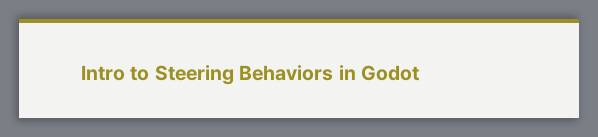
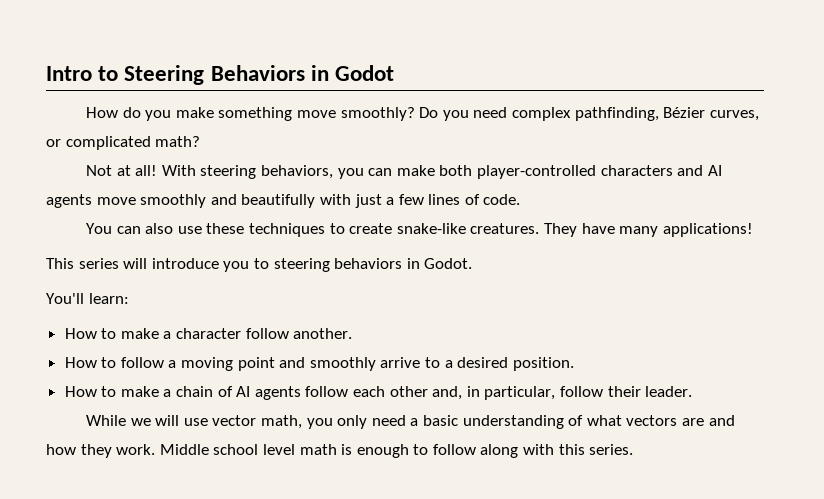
(419, 73) none -> [86,107,759,121] [46,136,201,150] [86,165,722,179] [46,194,521,208] [86,223,753,237] [46,258,473,272] [46,293,129,304] [64,328,353,339] [64,357,574,371] [64,386,693,400] [86,415,735,429] [46,444,634,458] // How do you make something move smoothly? Do you need complex pathfinding, Bézier curves, or complicated math? // Not at all! With steering behaviors, you can make both player-controlled characters and AI agents move smoothly and beautifully with just a few lines of code. // You can also use these techniques to create snake-like creatures. They have many applications! // This series will introduce you to steering behaviors in Godot. // You'll learn: // How to make a character follow another. // How to follow a moving point and smoothly arrive to a desired position. // How to make a chain of AI agents follow each other and, in particular, follow their leader. // While we will use vector math, you only need a basic understanding of what vectors are and how they work. Middle school level math is enough to follow along with this series.

